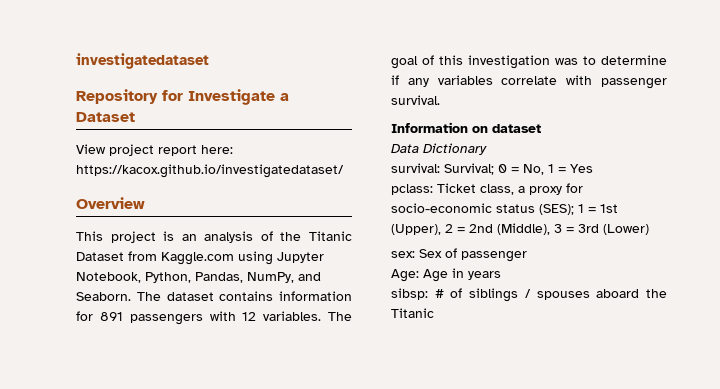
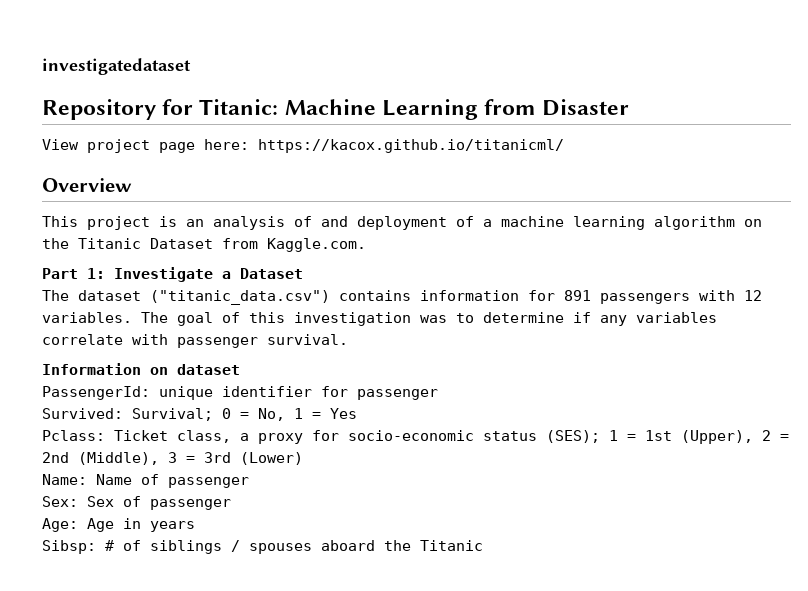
[188,89,289,105] [76,112,135,122] Investigate a Dataset -> [199,99,630,120] Titanic: Machine Learning from Disaster
[158,145,233,156] [76,164,344,178] report here: https://kacox.github.io/investigatedataset/ -> [159,139,564,153] page here: https://kacox.github.io/titanicml/
[280,231,352,241] [76,251,324,265] [76,272,321,283] [76,292,131,301] the Titanic Dataset from Kaggle.com using Jupyter Notebook, Python, Pandas, NumPy, and Seaborn. -> [321,216,762,230] [42,238,366,252] [42,267,303,282] and deployment of a machine learning algorithm on the Titanic Dataset from Kaggle.com. // Part 1: Investigate a Dataset //
(214, 296) none -> [150,290,330,305] ("titanic_data.csv")
[391,143,487,155] [391,163,440,173] Data Dictionary // survival: -> [42,386,438,400] [42,408,123,419] PassengerId: unique identifier for passenger // Survived:
[391,184,433,195] pclass: -> [42,430,105,441] Pclass:
[391,251,415,258] sex: -> [42,474,249,488] [42,496,78,507] Name: Name of passenger // Sex:
[391,288,428,300] sibsp: -> [42,540,96,554] Sibsp:

